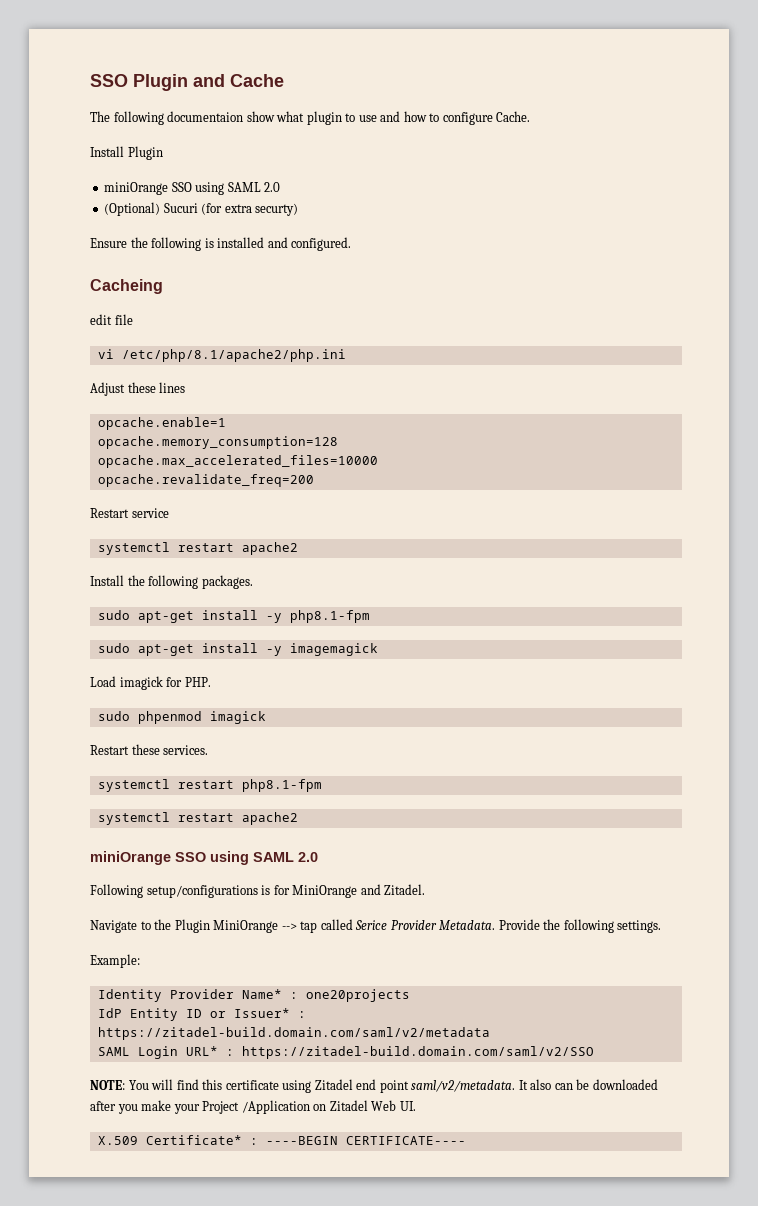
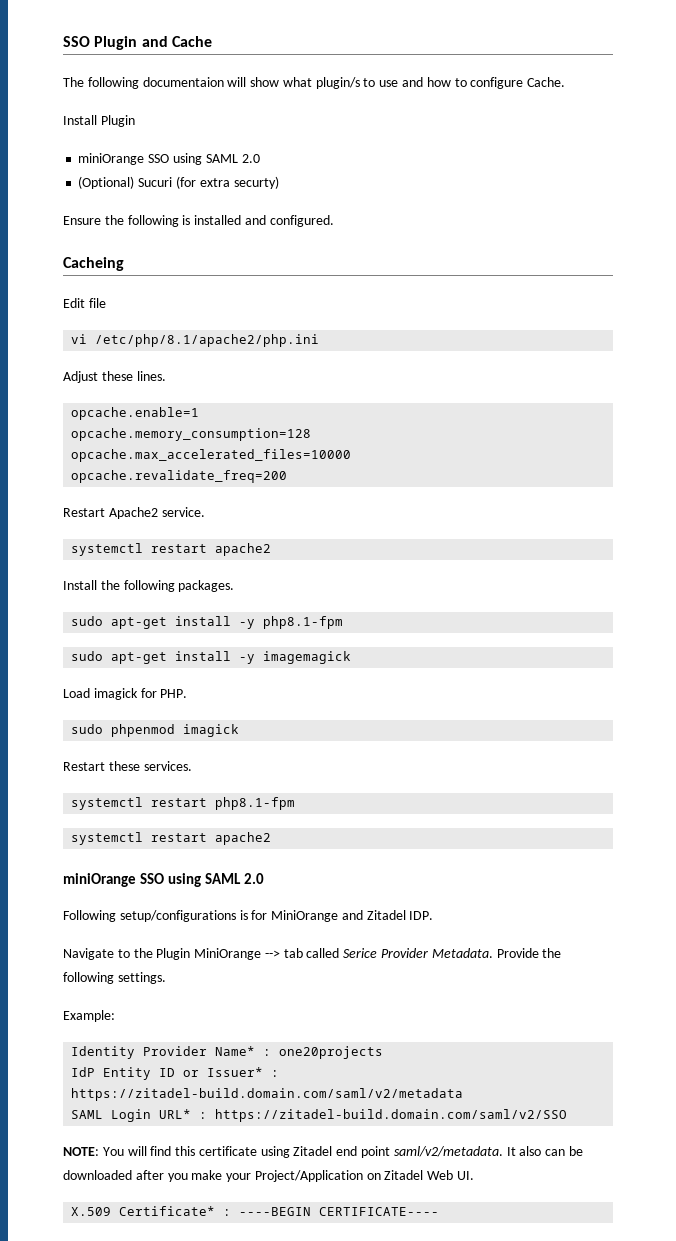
(244, 116) none -> [227,77,247,87] will
[306,111,342,125] plugin -> [315,77,360,89] plugin/s
[90,314,112,325] edit -> [63,298,85,308] Edit
[159,382,186,393] lines -> [136,371,166,381] lines.
[131,508,169,518] service -> [108,507,205,519] Apache2 service.
[384,884,426,895] Zitadel. -> [366,910,434,920] Zitadel IDP.
[300,921,318,933] tap -> [283,948,303,958] tab
[202,1100,310,1114] Project /Application -> [254,1170,363,1182] Project/Application

